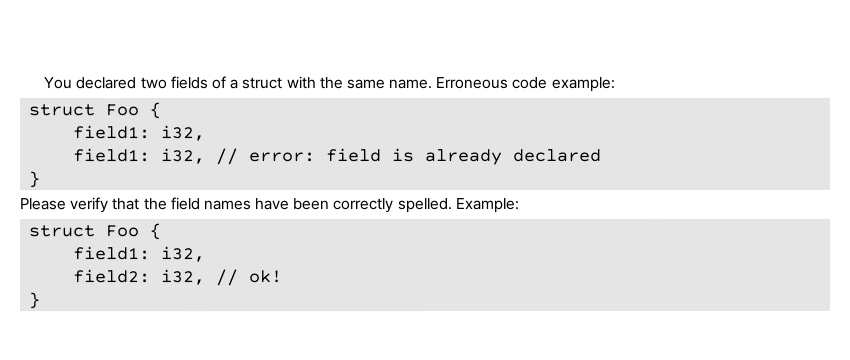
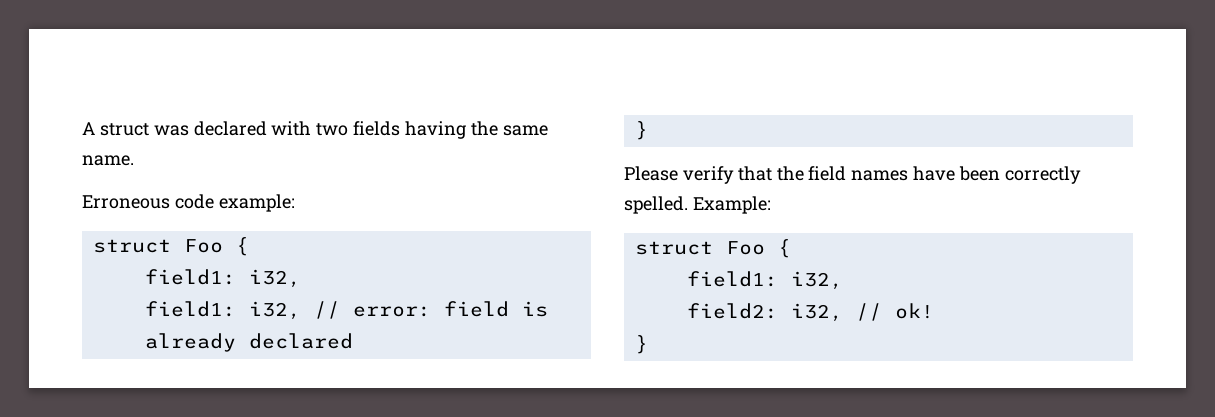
[43,76,316,90] You declared two fields of a struct with -> [82,121,467,139] A struct was declared with two fields having
(433, 84) none -> (134, 160) //

